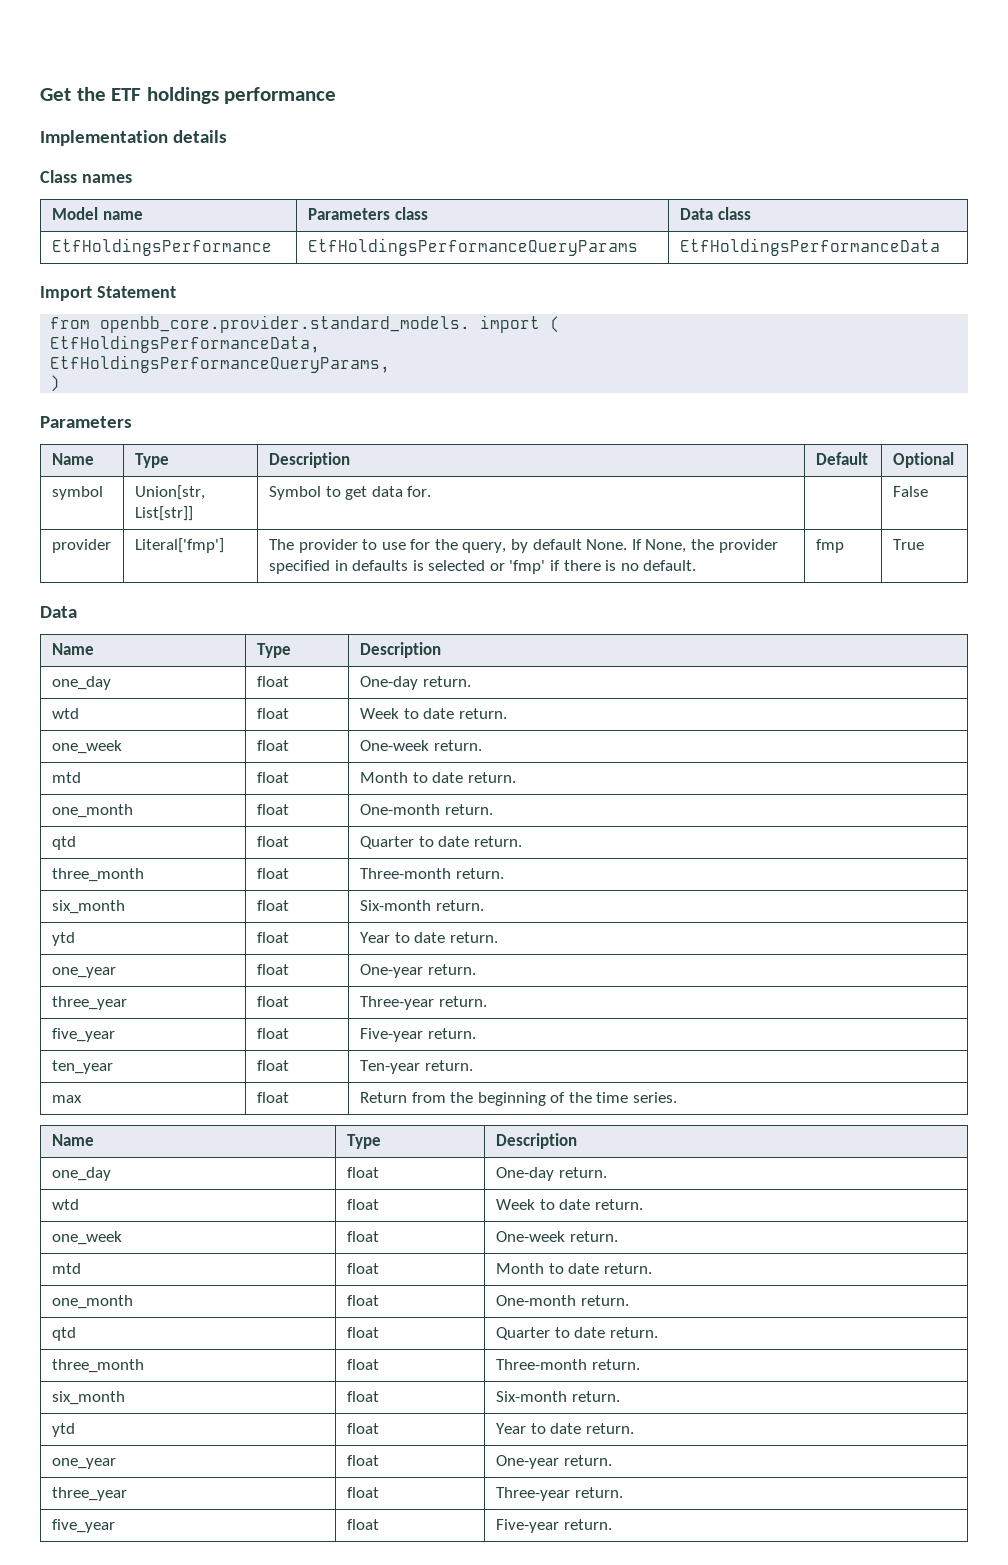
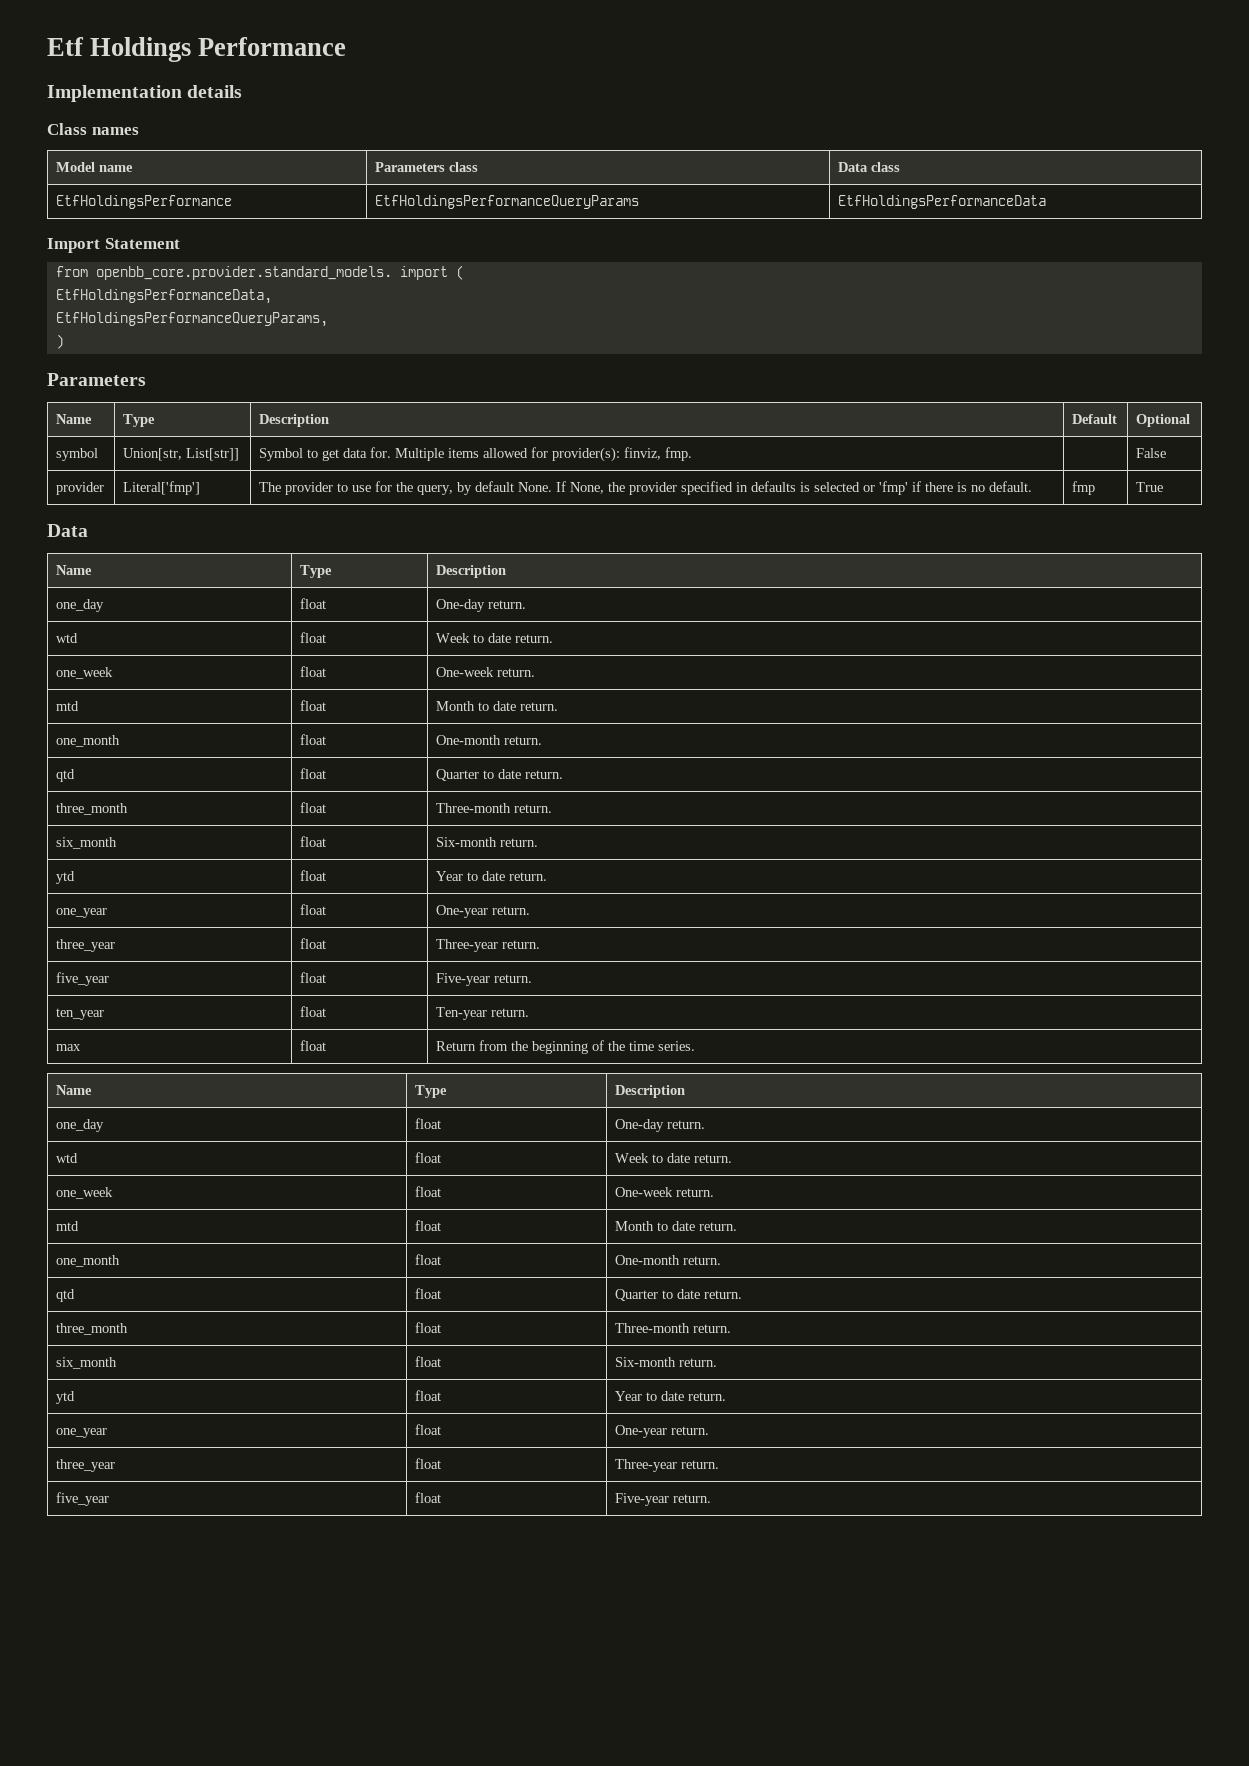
[40,87,337,104] Get the ETF holdings performance -> [47,37,347,62] Etf Holdings Performance
(432, 491) none -> [395,447,693,462] Multiple items allowed for provider(s): finviz, fmp.

